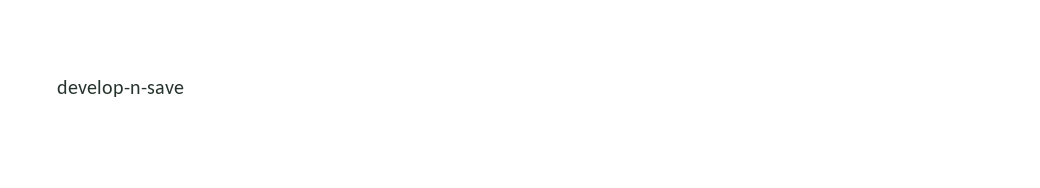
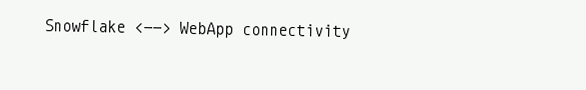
[57,80,184,97] develop-n-save -> [44,19,351,40] Snowflake <--> WebApp connectivity

